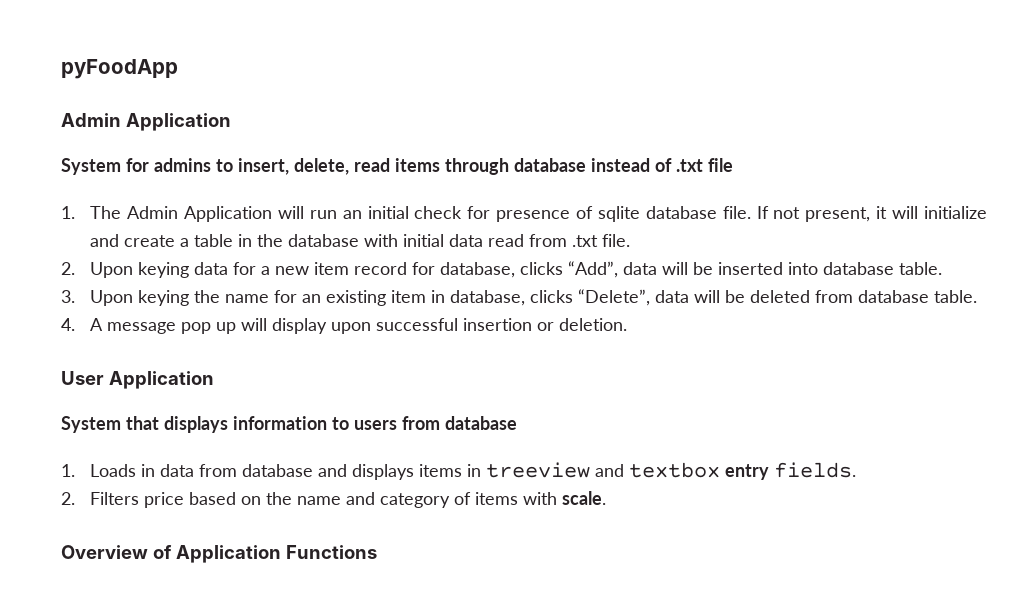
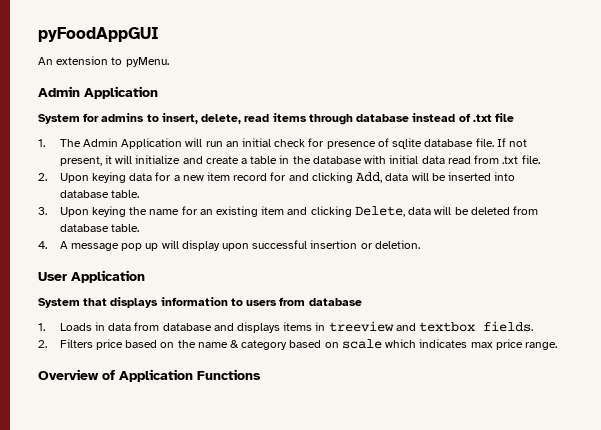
[61,59,178,79] pyFoodApp -> [38,27,159,42] [38,56,169,67] pyFoodAppGUI // An extension to pyMenu.
[440,261,619,278] database, clicks “Add”, -> [288,172,383,183] and clicking Add,
[431,289,651,306] in database, clicks “Delete”, -> [287,206,405,217] and clicking Delete,
[725,464,770,480] entry -> (476, 327) none
[346,491,607,508] and category of items with scale. -> [230,339,558,350] & category based on scale which indicates max price range.

